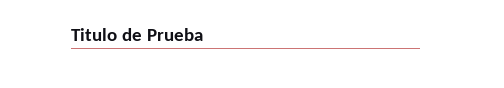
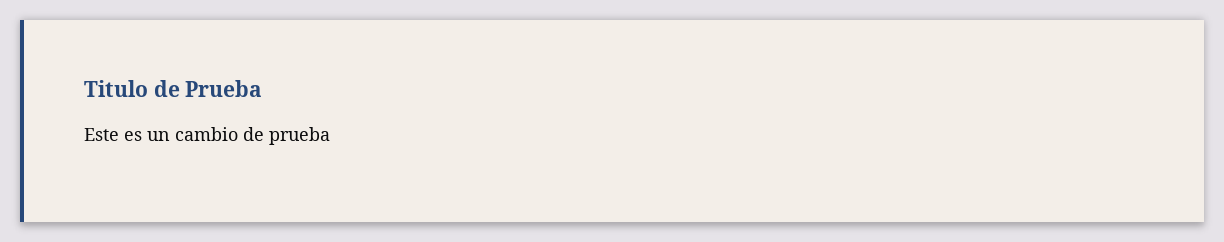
(203, 34) none -> [84,127,330,145] // Este es un cambio de prueba

